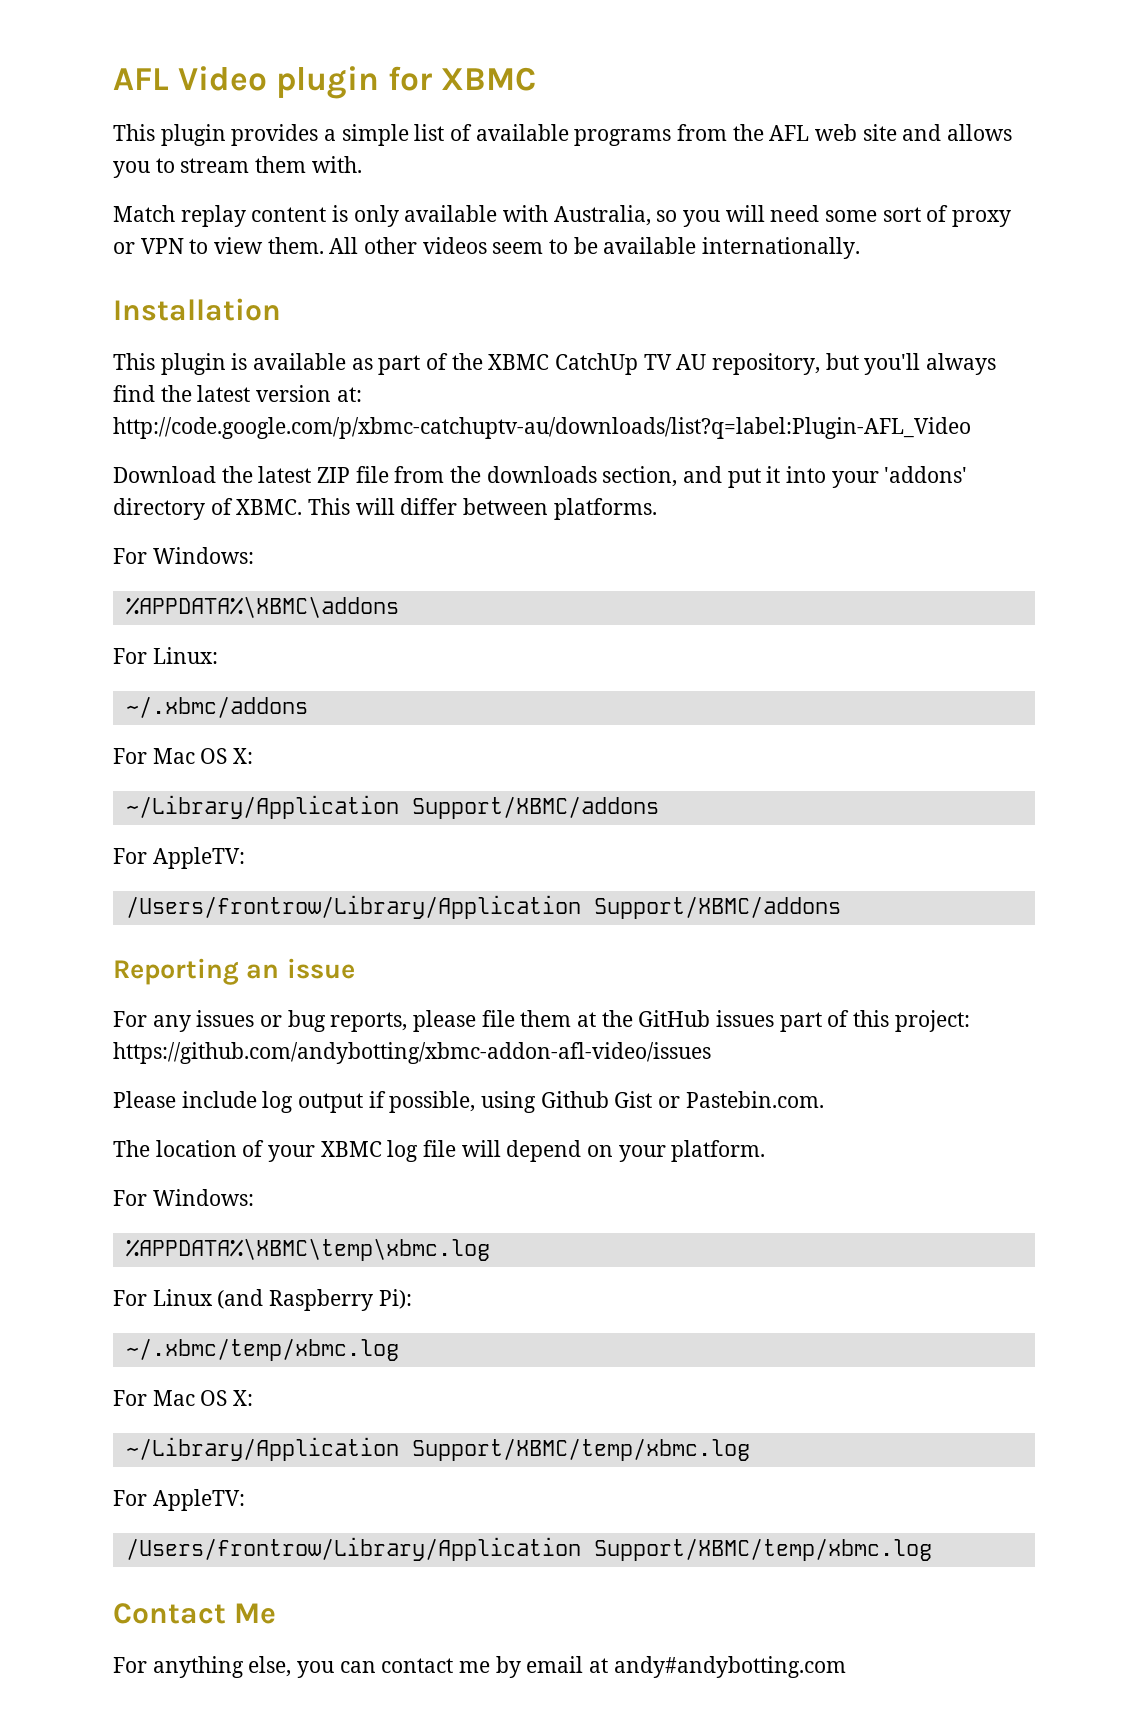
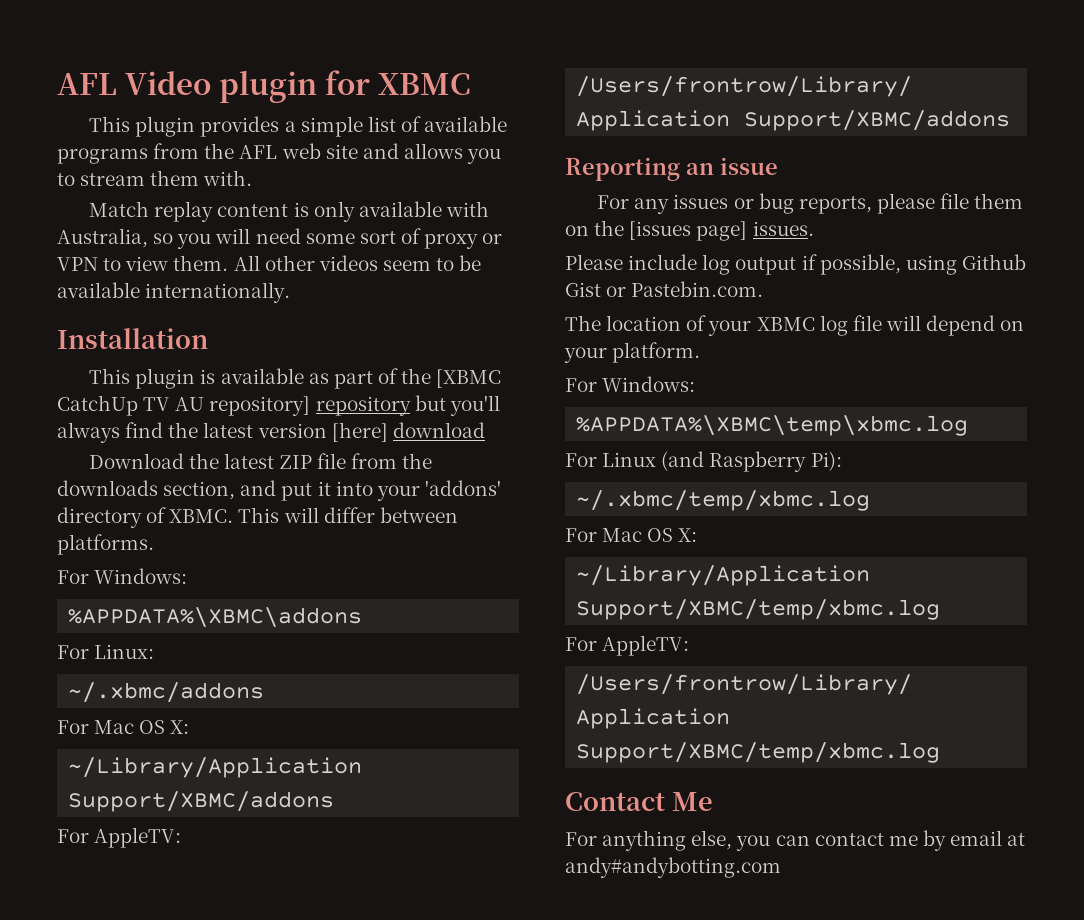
[488,354,550,370] XBMC -> [436,369,502,388] [XBMC
[712,353,821,375] repository, -> [209,396,411,416] repository] repository
[336,387,362,402] [113,417,971,439] at: http://code.google.com/p/xbmc-catchuptv-au/downloads/list?q=label:Plugin-AFL_Video -> [331,422,485,442] [here] download
[577,1010,970,1032] [113,1042,711,1064] at the GitHub issues part of this project: https://github.com/andybotting/xbmc-addon-afl-video/issues -> [565,220,814,241] on the [issues page] issues.

